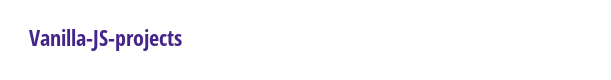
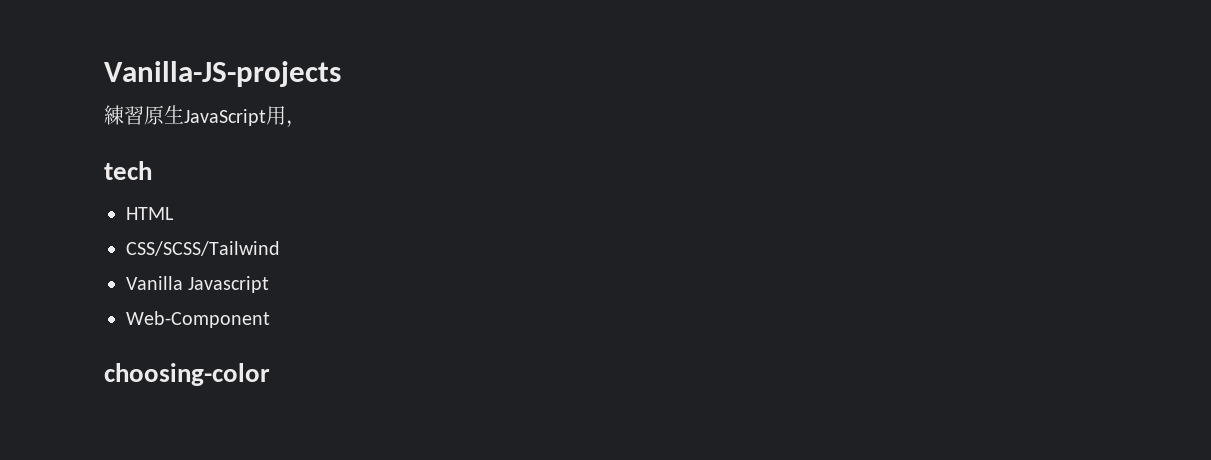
(182, 40) none -> [104,105,306,128] [104,161,152,180] [126,207,174,220] [126,241,280,256] [126,276,270,293] [126,311,270,328] [104,363,270,386] // 練習原生JavaScript用， // tech // HTML // CSS/SCSS/Tailwind // Vanilla Javascript // Web-Component // choosing-color

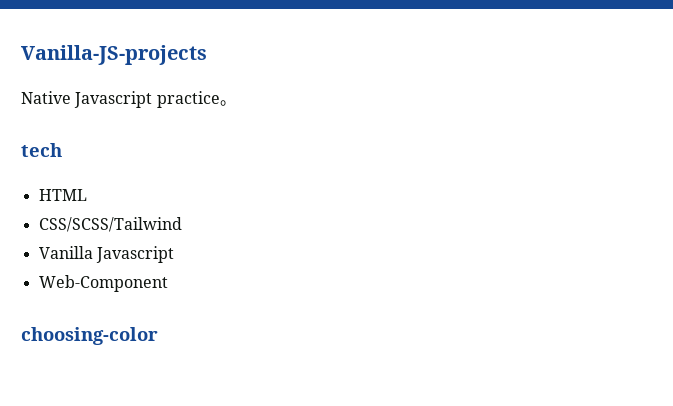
[104,105,306,128] 練習原生JavaScript用， -> [21,91,236,108] Native Javascript practice。

